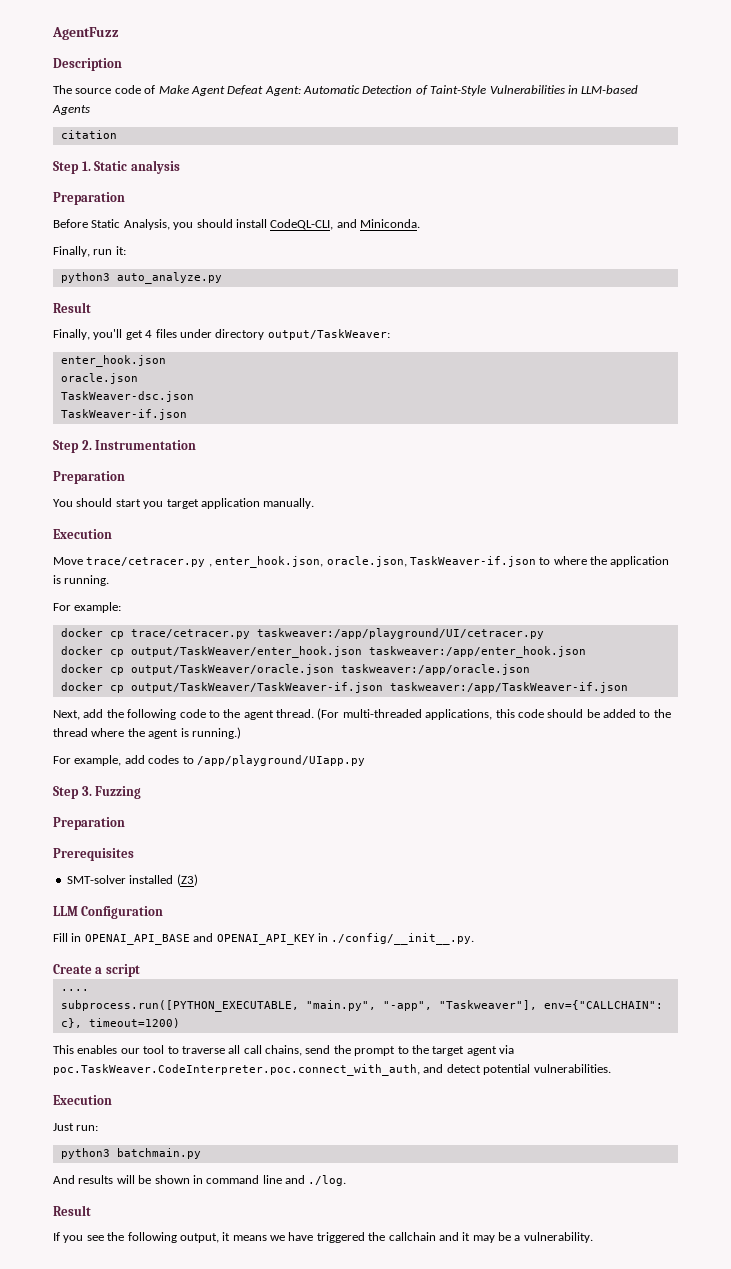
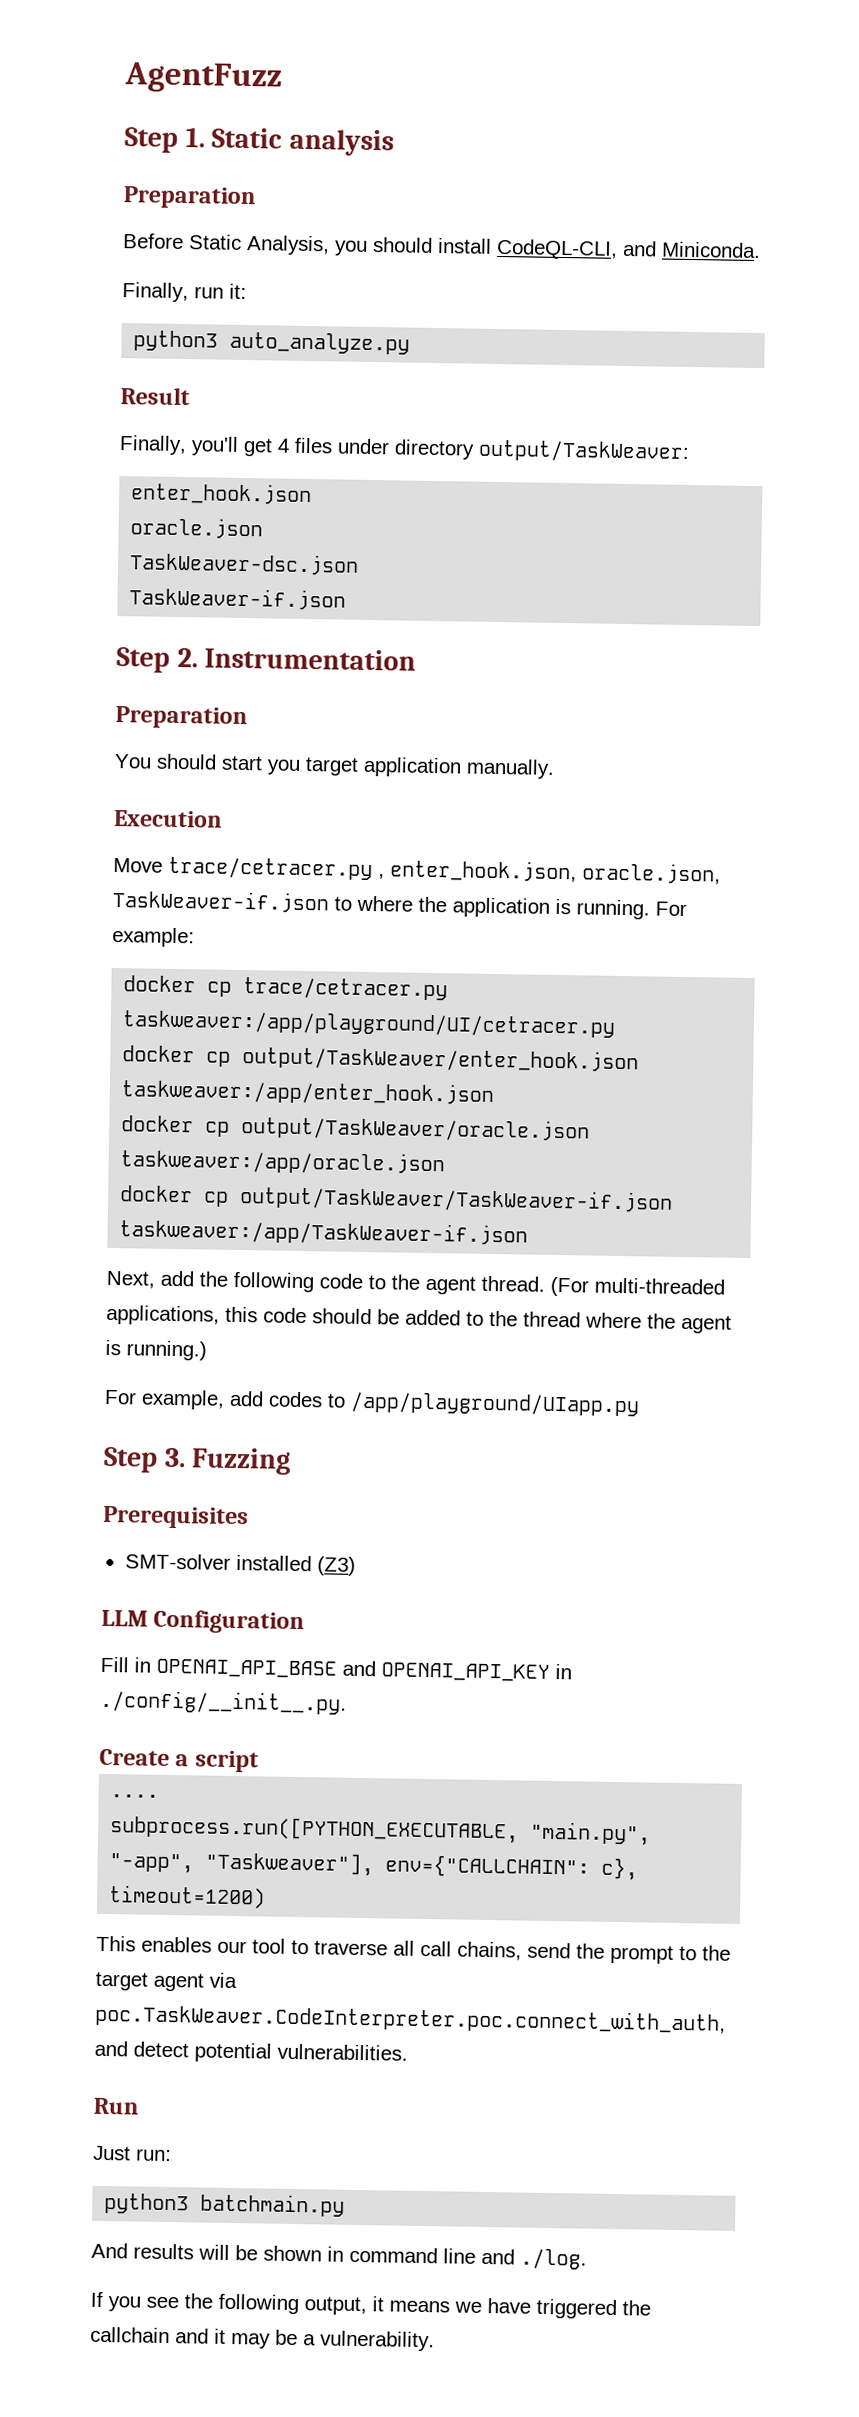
[53,58,122,71] [53,85,639,96] [52,105,90,115] [60,130,117,139] // Description // The source code of Make Agent Defeat Agent: Automatic Detection of Taint-Style Vulnerabilities in LLM-based Agents // citation -> (282, 78) none
(110, 580) // -> (650, 909) none
[53,817,125,830] // Preparation -> (292, 1461) none
[53,1095,112,1105] Execution -> [93,2097,139,2115] Run
[53,1205,91,1216] // Result -> (587, 2259) none

